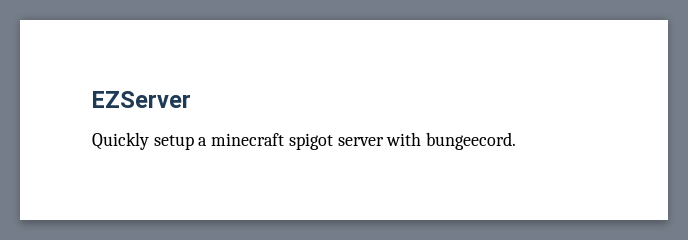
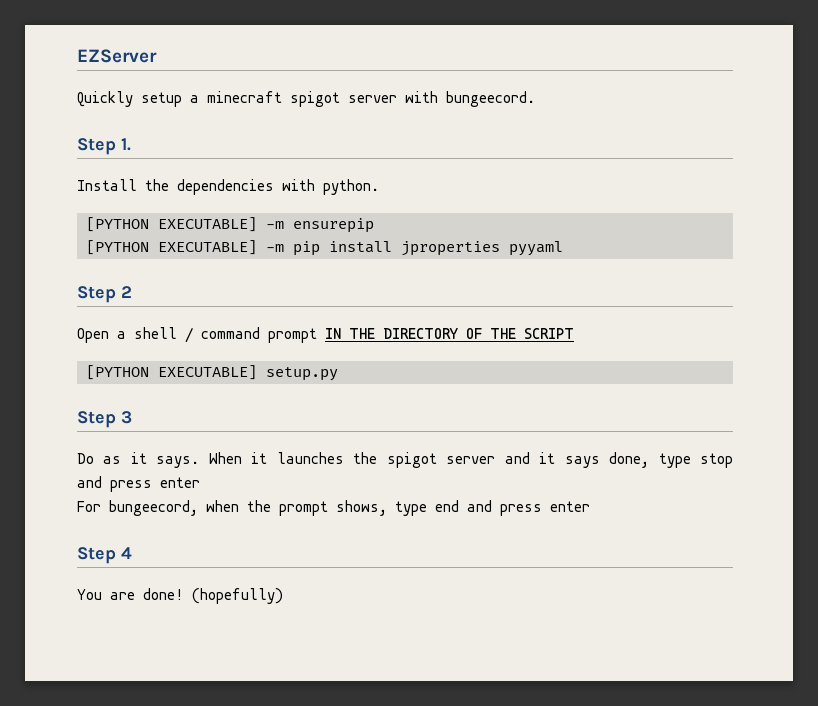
(517, 141) none -> [77,138,131,155] [77,179,379,195] [86,217,374,233] [86,240,563,256] [77,286,132,303] [77,327,574,343] [86,365,338,381] [77,411,132,428] [77,452,733,468] [77,476,200,492] [77,500,590,516] [77,547,132,564] [77,588,283,604] // Step 1. // Install the dependencies with python. // [PYTHON EXECUTABLE] -m ensurepip // [PYTHON EXECUTABLE] -m pip install jproperties pyyaml // Step 2 // Open a shell / command prompt IN THE DIRECTORY OF THE SCRIPT // [PYTHON EXECUTABLE] setup.py // Step 3 // Do as it says. When it launches the spigot server and it says done, type stop and press enter // For bungeecord, when the prompt shows, type end and press enter // Step 4 // You are done! (hopefully)

